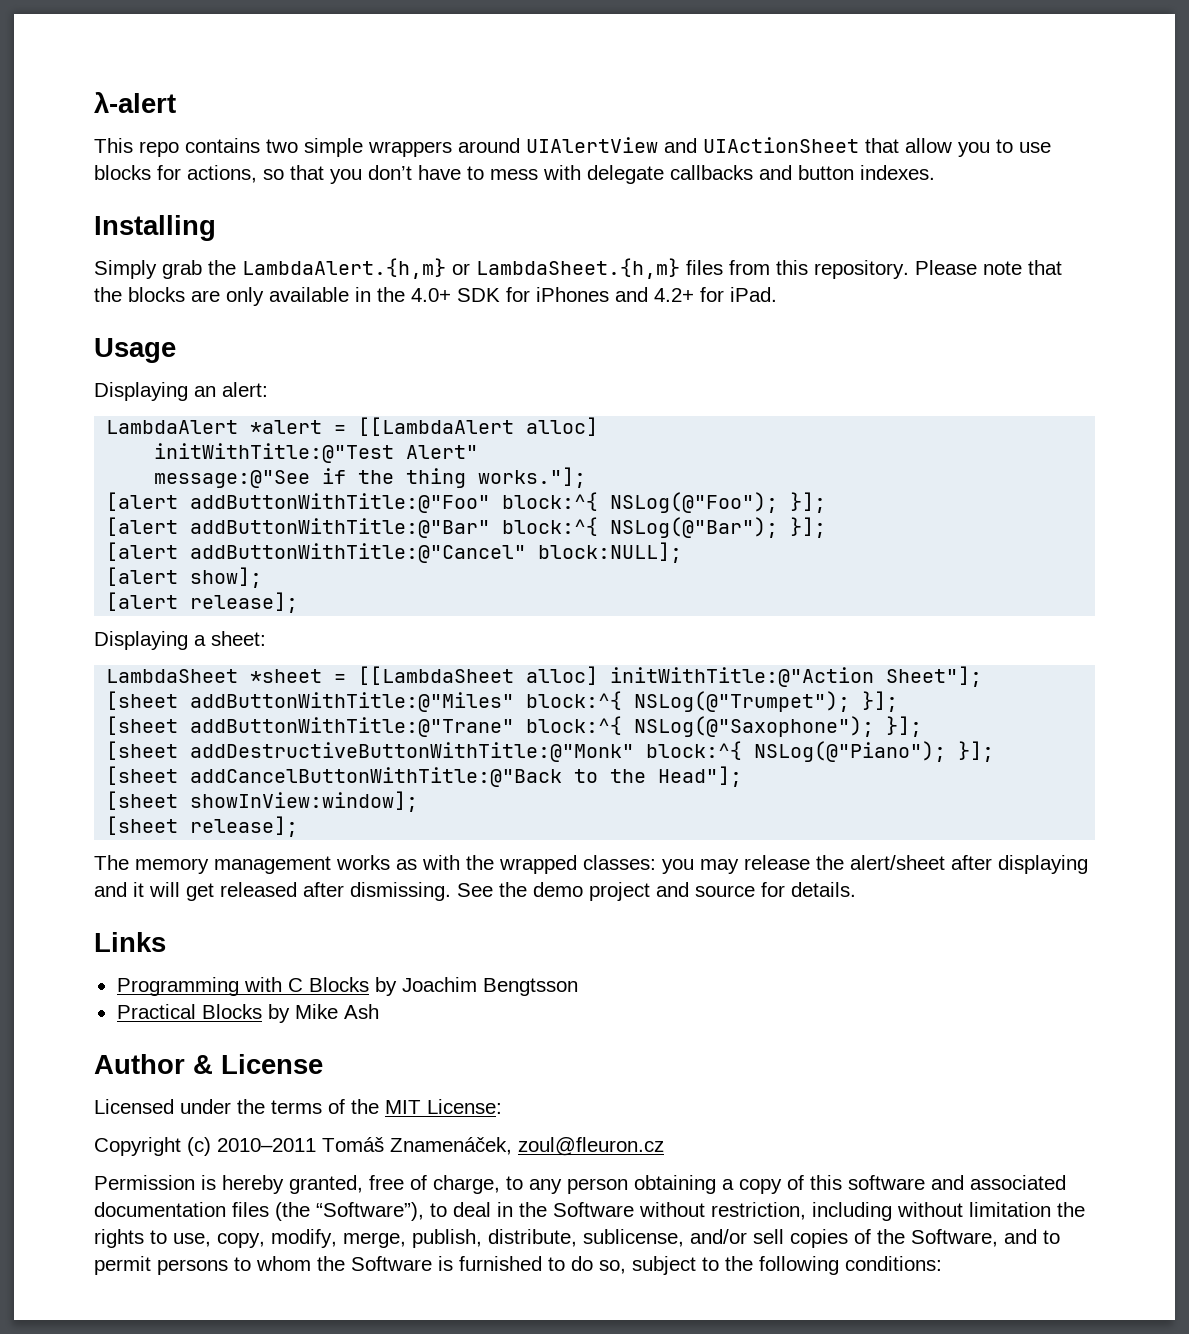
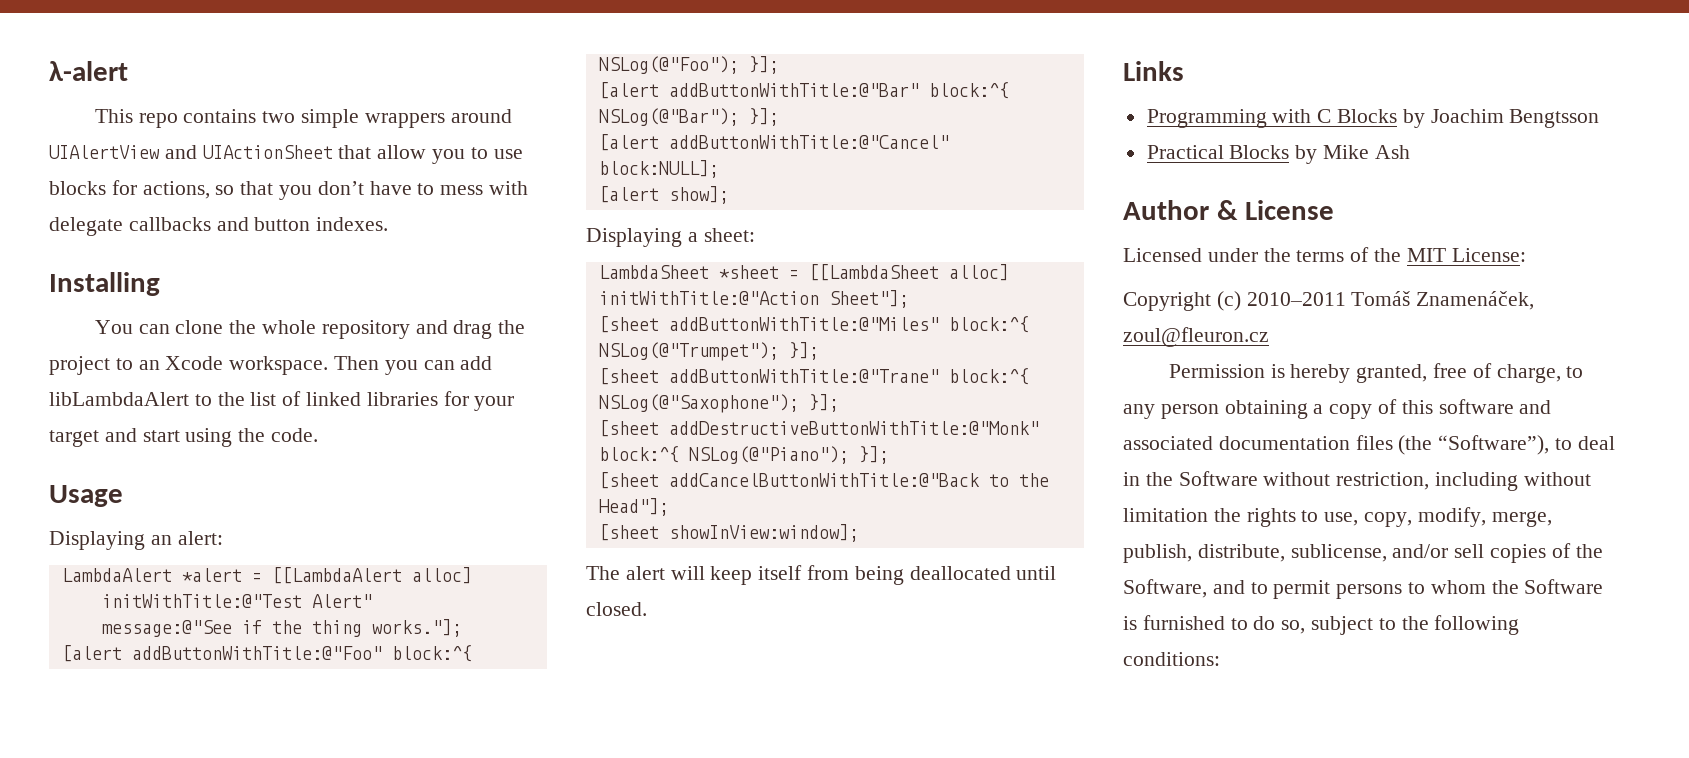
[94,258,1062,279] [94,287,777,306] Simply grab the LambdaAlert.{h,m} or LambdaSheet.{h,m} files from this repository. Please note that the blocks are only available in the 4.0+ SDK for iPhones and 4.2+ for iPad. -> [94,320,526,339] [49,356,493,375] [49,391,515,411] [49,428,319,447] You can clone the whole repository and drag the project to an Xcode workspace. Then you can add libLambdaAlert to the list of linked libraries for your target and start using the code.
[106,592,299,613] // [alert release]; -> (729, 195) none
[106,816,299,837] // [sheet release]; -> (859, 533) none
[135,855,1088,874] [94,882,856,901] memory management works as with the wrapped classes: you may release the alert/sheet after displaying and it will get released after dismissing. See the demo project and source for details. -> [625,565,1057,585] [586,602,647,616] alert will keep itself from being deallocated until closed.

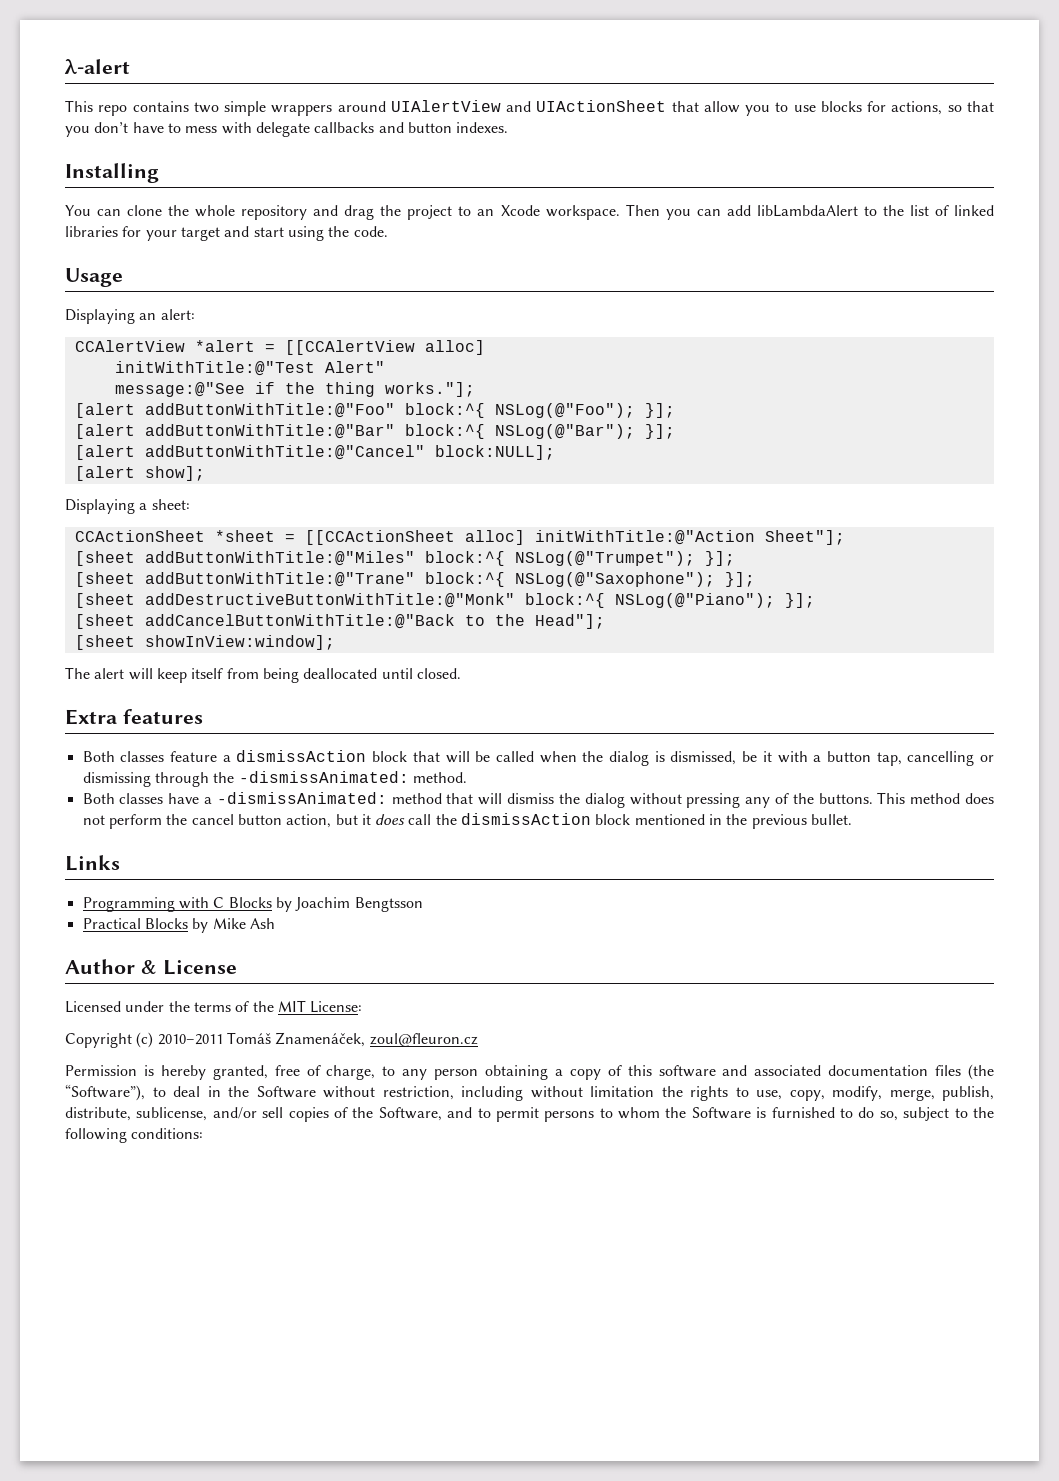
[61,568,172,582] LambdaAlert -> [74,340,185,352] CCAlertView
[271,567,402,584] [[LambdaAlert -> [284,340,415,355] [[CCAlertView
[598,265,709,279] LambdaSheet -> [74,530,205,542] CCActionSheet
[808,264,939,281] [[LambdaSheet -> [304,530,455,545] [[CCActionSheet
(647, 609) none -> [65,709,203,725] [82,750,995,766] [82,771,467,787] [82,792,995,808] [82,813,853,829] // Extra features // Both classes feature a dismissAction block that will be called when the dialog is dismissed, be it with a button tap, cancelling or dismissing through the -dismissAnimated: method. // Both classes have a -dismissAnimated: method that will dismiss the dialog without pressing any of the buttons. This method does not perform the cancel button action, but it does call the dismissAction block mentioned in the previous bullet.

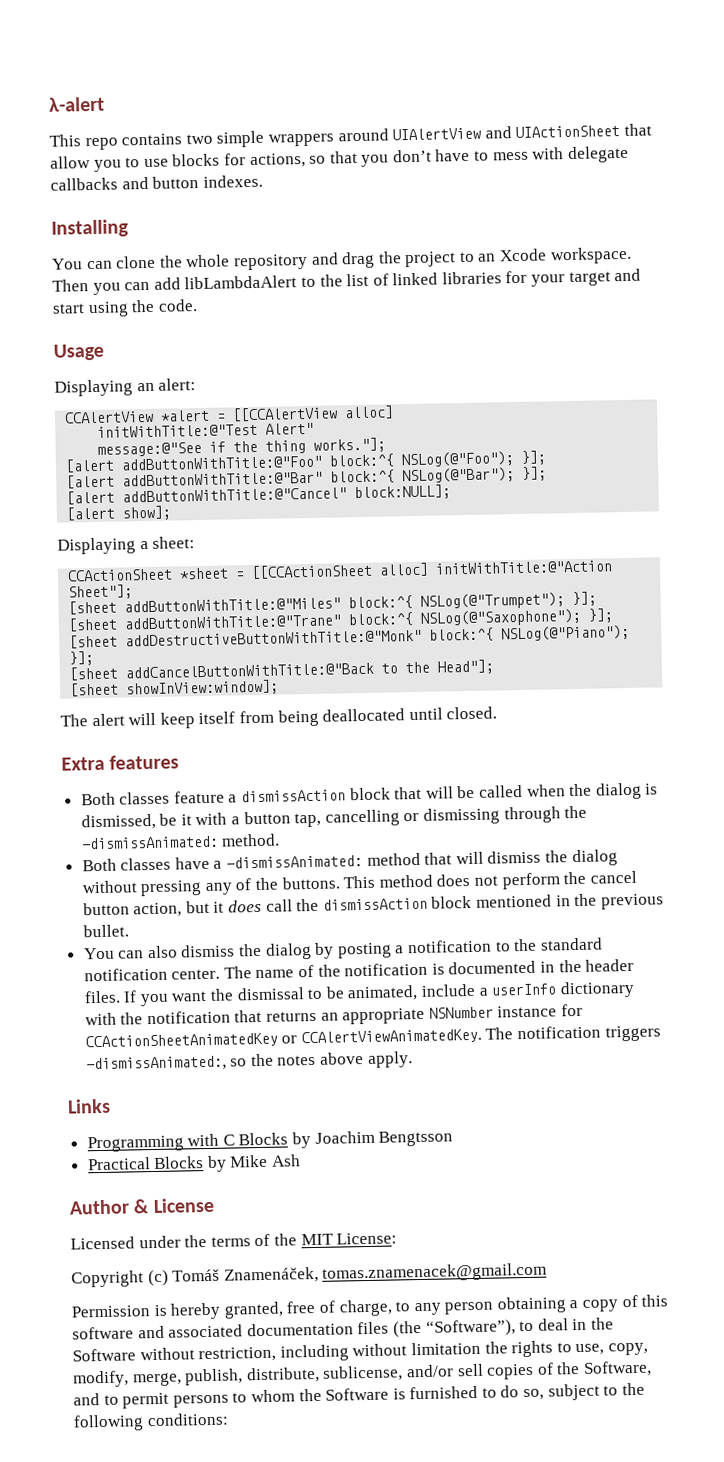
(853, 819) none -> [83,937,603,960] [83,958,635,982] [83,980,635,1007] [84,1003,584,1026] [84,1025,661,1050] [85,1051,413,1073] // You can also dismiss the dialog by posting a notification to the standard notification center. The name of the notification is documented in the header files. If you want the dismissal to be animated, include a userInfo dictionary with the notification that returns an appropriate NSNumber instance for CCActionSheetAnimatedKey or CCAlertViewAnimatedKey. The notification triggers -dismissAnimated:, so the notes above apply.
[157,1034,223,1045] 2010–2011 -> (169, 1278) none
[369,1033,478,1047] zoul@fleuron.cz -> [322,1262,548,1283] tomas.znamenacek@gmail.com

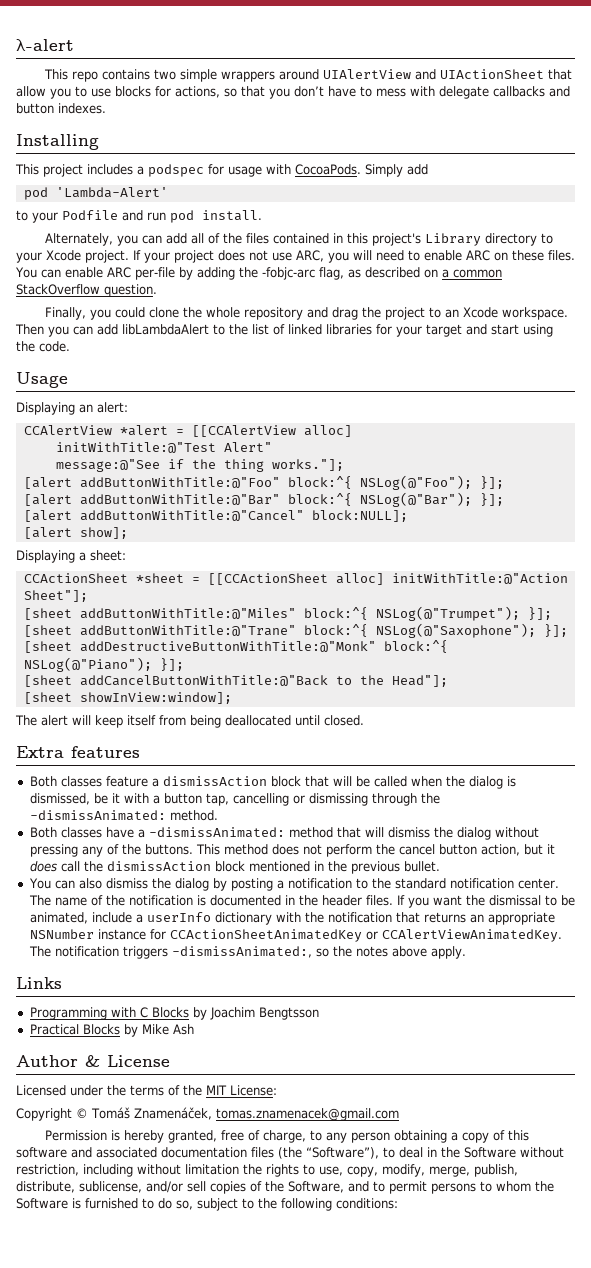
[52,258,113,270] You can -> [15,164,428,177] [23,187,168,200] [16,210,262,223] [45,233,554,246] [16,250,575,263] [15,267,502,280] [16,284,157,297] [45,307,146,320] This project includes a podspec for usage with CocoaPods. Simply add // pod 'Lambda-Alert' // to your Podfile and run pod install. // Alternately, you can add all of the files contained in this project's Library directory to your Xcode project. If your project does not use ARC, you will need to enable ARC on these files. You can enable ARC per-file by adding the -fobjc-arc flag, as described on a common StackOverflow question. // Finally, you could
[147,1269,169,1287] (c) -> [76,1108,88,1118] ©

